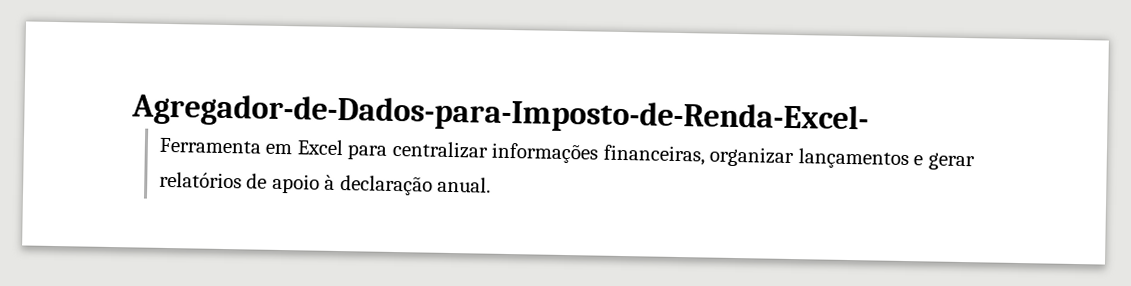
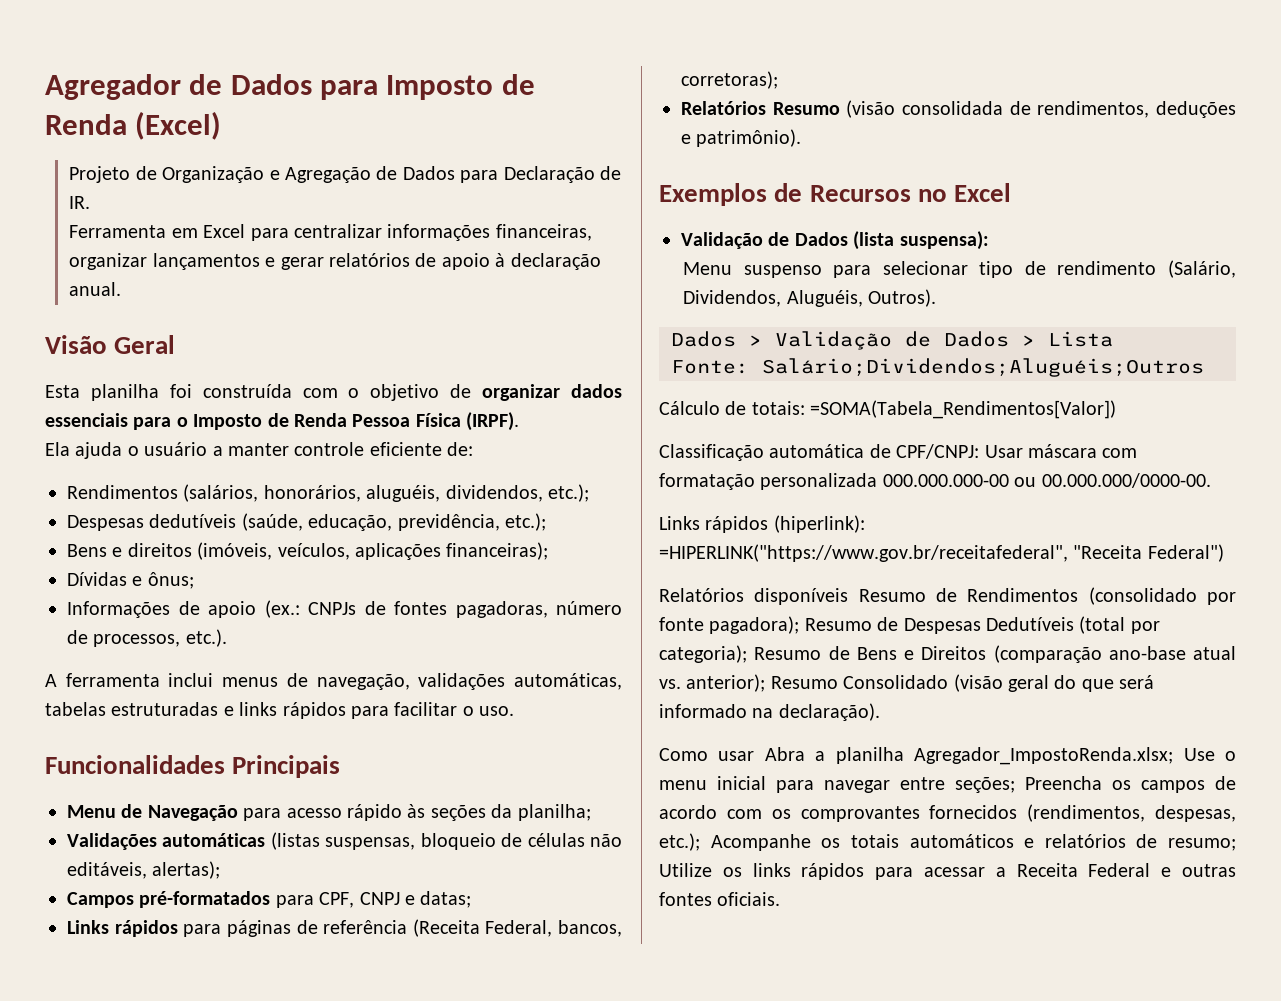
[131,93,869,137] Agregador-de-Dados-para-Imposto-de-Renda-Excel- -> [45,74,535,100] [45,111,222,140] [69,166,621,183] [69,196,91,209] Agregador de Dados para Imposto de Renda (Excel) // Projeto de Organização e Agregação de Dados para Declaração de IR.
(492, 184) none -> [45,335,176,354] [45,384,623,401] [45,412,520,431] [45,442,474,459] [67,484,589,502] [67,513,546,531] [67,542,549,560] [67,572,194,589] [67,600,622,618] [67,629,227,647] [45,673,622,690] [45,702,515,719] [45,755,341,778] [67,804,591,821] [67,832,623,850] [67,861,221,879] [67,891,472,908] [67,919,622,937] [681,71,778,89] [681,100,1236,118] [681,129,802,147] [659,183,1012,206] [681,231,989,250] [683,260,1236,278] [683,289,937,307] [671,331,1113,350] [671,358,1204,377] [659,400,1117,419] [659,444,1138,461] [659,473,1211,490] [659,515,865,533] [659,544,1224,562] [659,587,1236,605] [659,616,1160,634] [659,645,1236,663] [659,674,1155,692] [659,703,880,721] [659,747,1236,765] [659,776,1236,793] [659,804,1236,822] [659,833,1236,851] [659,863,1236,880] [659,892,781,906] // Visão Geral // Esta planilha foi construída com o objetivo de organizar dados essenciais para o Imposto de Renda Pessoa Física (IRPF). // Ela ajuda o usuário a manter controle eficiente de: // Rendimentos (salários, honorários, aluguéis, dividendos, etc.); // Despesas dedutíveis (saúde, educação, previdência, etc.); // Bens e direitos (imóveis, veículos, aplicações financeiras); // Dívidas e ônus; // Informações de apoio (ex.: CNPJs de fontes pagadoras, número de processos, etc.). // A ferramenta inclui menus de navegação, validações automáticas, tabelas estruturadas e links rápidos para facilitar o uso. // Funcionalidades Principais // Menu de Navegação para acesso rápido às seções da planilha; // Validações automáticas (listas suspensas, bloqueio de células não editáveis, alertas); // Campos pré-formatados para CPF, CNPJ e datas; // Links rápidos para páginas de referência (Receita Federal, bancos, corretoras); // Relatórios Resumo (visão consolidada de rendimentos, deduções e patrimônio). // Exemplos de Recursos no Excel // Validação de Dados (lista suspensa): // Menu suspenso para selecionar tipo de rendimento (Salário, Dividendos, Aluguéis, Outros). // Dados > Validação de Dados > Lista // Fonte: Salário;Dividendos;Aluguéis;Outros // Cálculo de totais: =SOMA(Tabela_Rendimentos[Valor]) // Classificação automática de CPF/CNPJ: Usar máscara com formatação personalizada 000.000.000-00 ou 00.000.000/0000-00. // Links rápidos (hiperlink): =HIPERLINK("https://www.gov.br/receitafederal", "Receita Federal") // Relatórios disponíveis Resumo de Rendimentos (consolidado por fonte pagadora); Resumo de Despesas Dedutíveis (total por categoria); Resumo de Bens e Direitos (comparação ano-base atual vs. anterior); Resumo Consolidado (visão geral do que será informado na declaração). // Como usar Abra a planilha Agregador_ImpostoRenda.xlsx; Use o menu inicial para navegar entre seções; Preencha os campos de acordo com os comprovantes fornecidos (rendimentos, despesas, etc.); Acompanhe os totais automáticos e relatórios de resumo; Utilize os links rápidos para acessar a Receita Federal e outras fontes oficiais.

